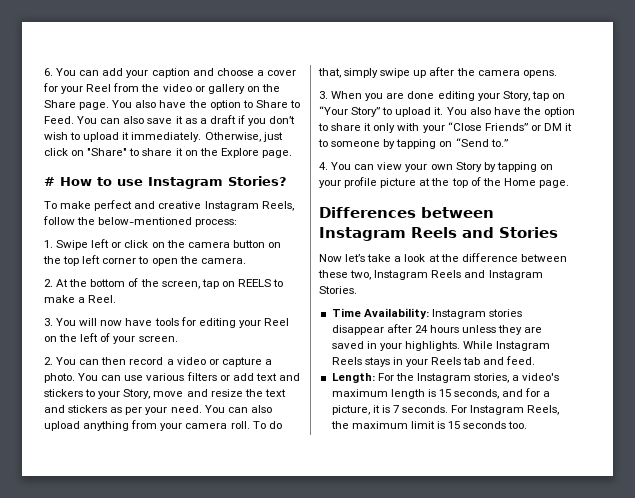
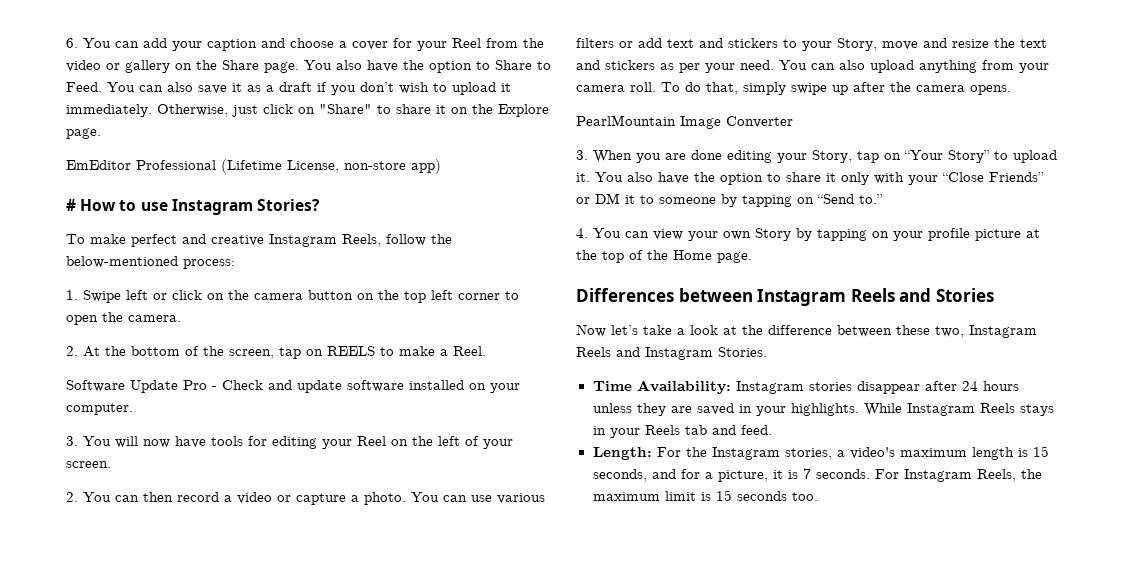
(292, 154) none -> [66,159,441,174] // EmEditor Professional (Lifetime License, non-store app)
(117, 299) none -> [66,380,520,393] [66,403,133,415] // Software Update Pro - Check and update software installed on your computer.
(557, 74) none -> [576,115,793,129] // PearlMountain Image Converter

